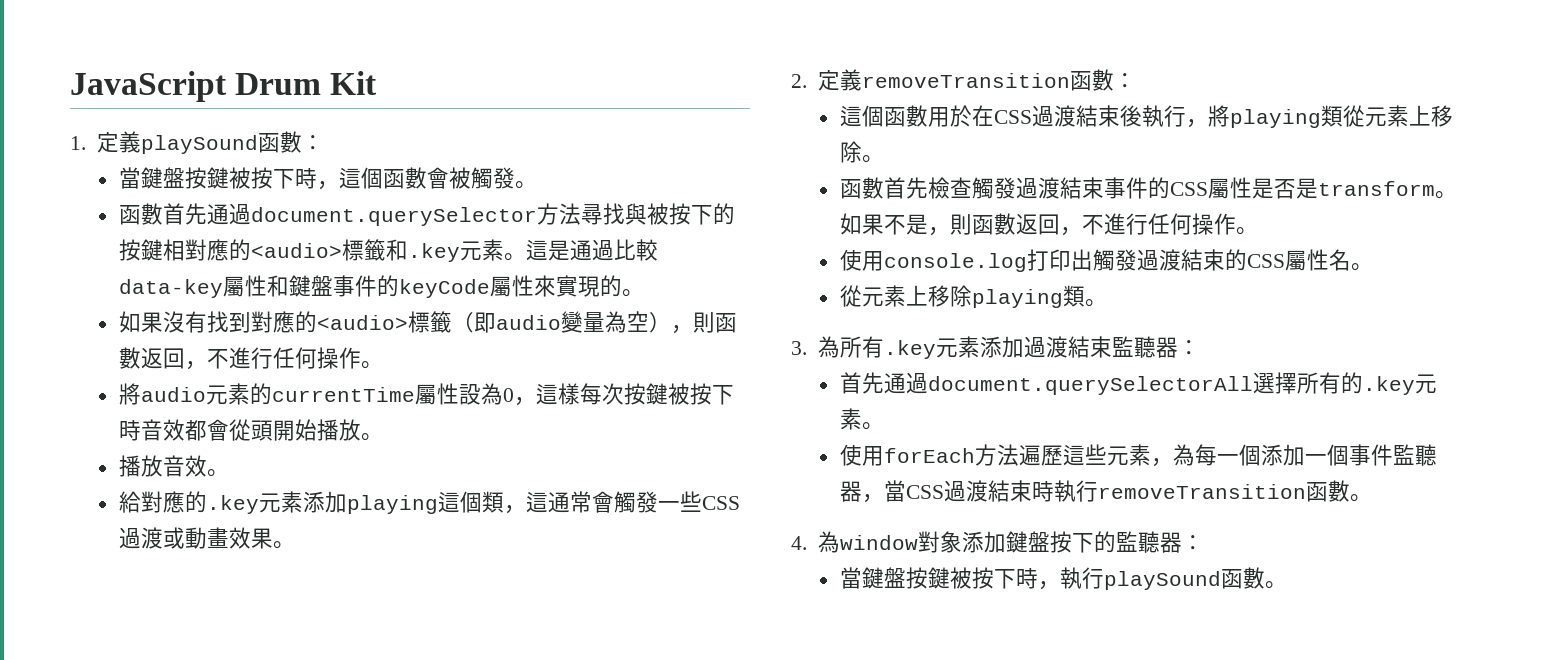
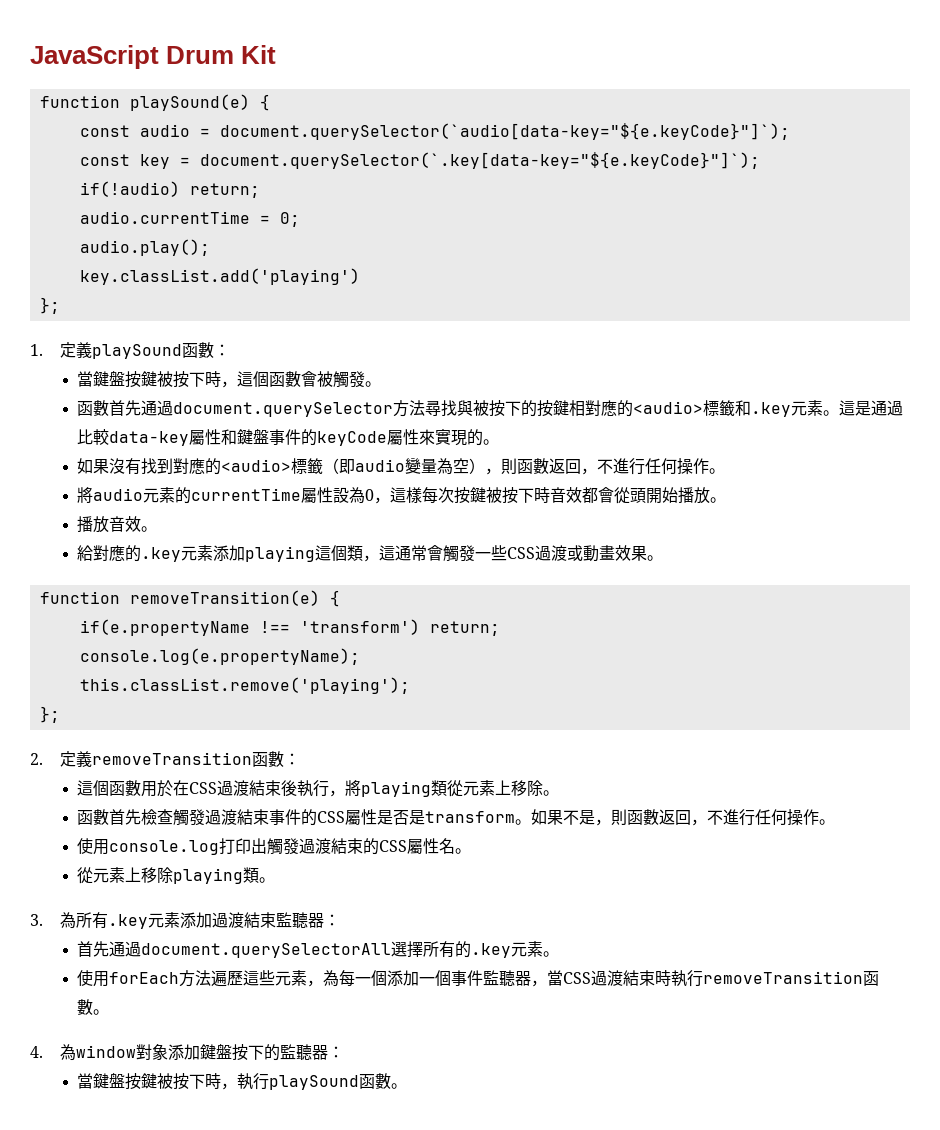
(378, 83) none -> [39,94,270,111] [79,123,790,140] [79,152,760,169] [79,181,260,198] [79,211,300,227] [79,239,210,256] [79,268,360,285] [39,297,60,314] // function playSound(e) { // const audio = document.querySelector(`audio[data-key="${e.keyCode}"]`); // const key = document.querySelector(`.key[data-key="${e.keyCode}"]`); // if(!audio) return; // audio.currentTime = 0; // audio.play(); // key.classList.add('playing') // };
(295, 545) none -> [39,590,340,607] [79,619,500,636] [79,648,360,665] [79,677,410,694] [39,706,60,723] // function removeTransition(e) { // if(e.propertyName !== 'transform') return; // console.log(e.propertyName); // this.classList.remove('playing'); // };

